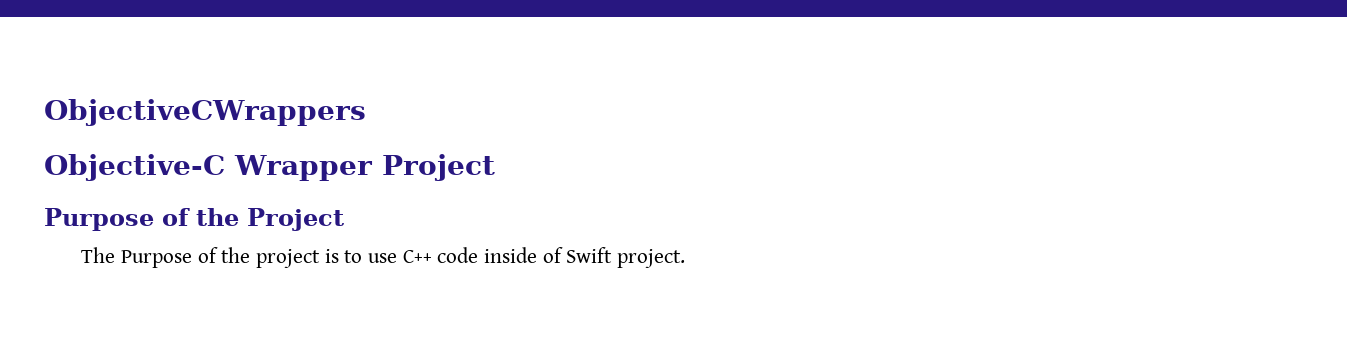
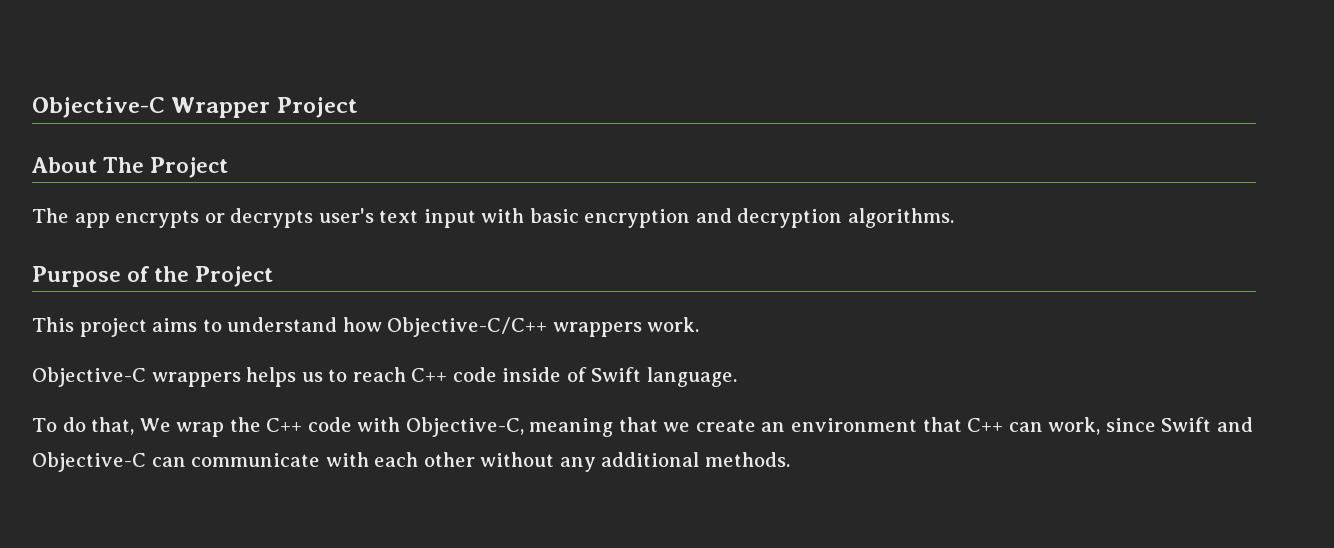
[44,99,366,126] ObjectiveCWrappers // -> (32, 107) none
[44,208,344,231] [81,247,398,268] Purpose of the Project // The Purpose of the project is to use -> [31,157,229,178] [32,208,954,228] [32,266,274,287] [32,317,700,337] [32,367,406,387] About The Project // The app encrypts or decrypts user's text input with basic encryption and decryption algorithms. // Purpose of the Project // This project aims to understand how Objective-C/C++ wrappers work. // Objective-C wrappers helps us to reach
[617,249,686,268] project. -> [646,367,737,387] [32,417,1253,437] [32,452,790,472] language. // To do that, We wrap the C++ code with Objective-C, meaning that we create an environment that C++ can work, since Swift and Objective-C can communicate with each other without any additional methods.

